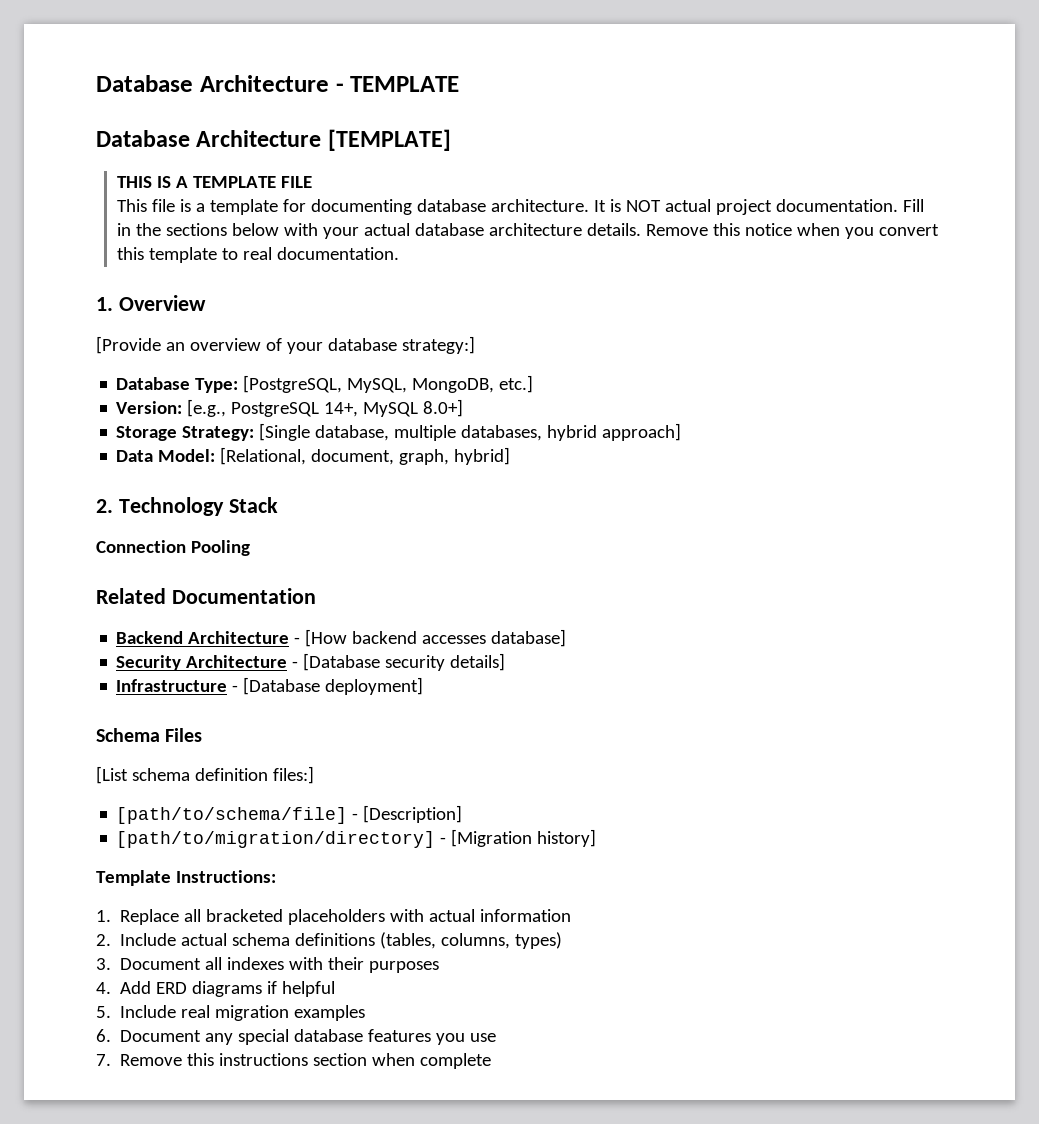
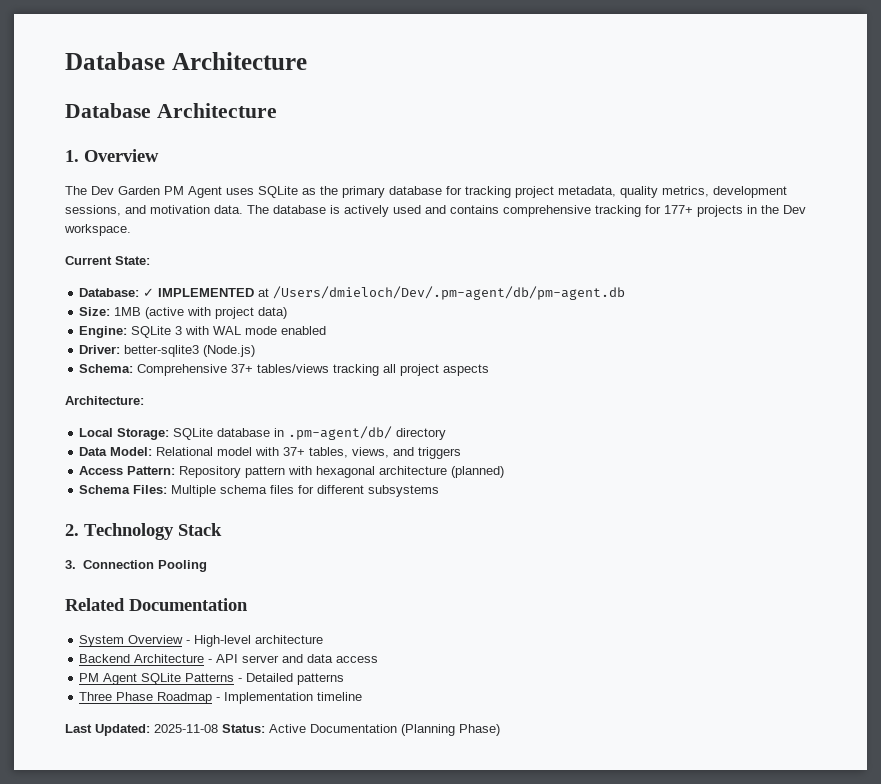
[96,75,460,92] [96,129,451,151] [117,176,313,188] [117,199,925,215] [117,223,940,239] [117,247,400,263] [96,295,206,311] [96,336,475,354] [116,375,534,393] [116,399,464,417] [116,423,682,441] [116,447,511,465] Database Architecture - TEMPLATE // Database Architecture [TEMPLATE] // THIS IS A TEMPLATE FILE // This file is a template for documenting database architecture. It is NOT actual project documentation. Fill in the sections below with your actual database architecture details. Remove this notice when you convert this template to real documentation. // 1. Overview // [Provide an overview of your database strategy:] // Database Type: [PostgreSQL, MySQL, MongoDB, etc.] // Version: [e.g., PostgreSQL 14+, MySQL 8.0+] // Storage Strategy: [Single database, multiple databases, hybrid approach] // Data Model: [Relational, document, graph, hybrid] -> [65,52,307,70] [65,103,277,118] [65,149,159,162] [65,186,787,198] [65,205,806,217] [64,224,131,236] [65,256,150,265] [79,286,626,300] [79,307,288,319] [79,326,327,338] [79,345,256,357] [79,364,490,376] [65,396,144,405] [79,426,447,440] [79,447,462,459] [79,466,505,478] [79,485,440,497] Database Architecture // Database Architecture // 1. Overview // The Dev Garden PM Agent uses SQLite as the primary database for tracking project metadata, quality metrics, development sessions, and motivation data. The database is actively used and contains comprehensive tracking for 177+ projects in the Dev workspace. // Current State: // Database: ✓ IMPLEMENTED at /Users/dmieloch/Dev/.pm-agent/db/pm-agent.db // Size: 1MB (active with project data) // Engine: SQLite 3 with WAL mode enabled // Driver: better-sqlite3 (Node.js) // Schema: Comprehensive 37+ tables/views tracking all project aspects // Architecture: // Local Storage: SQLite database in .pm-agent/db/ directory // Data Model: Relational model with 37+ tables, views, and triggers // Access Pattern: Repository pattern with hexagonal architecture (planned) // Schema Files: Multiple schema files for different subsystems
(278, 505) none -> [65,560,76,569] 3.
[116,629,567,647] [116,653,506,671] [116,677,424,695] [96,728,203,742] [96,766,314,784] [116,805,463,824] [116,829,597,848] [96,870,276,886] [96,909,572,925] [96,932,563,949] [96,957,440,973] [96,981,336,997] [96,1005,366,1021] [96,1029,497,1045] [96,1053,492,1069] Backend Architecture - [How backend accesses database] // Security Architecture - [Database security details] // Infrastructure - [Database deployment] // Schema Files // [List schema definition files:] // [path/to/schema/file] - [Description] // [path/to/migration/directory] - [Migration history] // Template Instructions: // 1. Replace all bracketed placeholders with actual information // 2. Include actual schema definitions (tables, columns, types) // 3. Document all indexes with their purposes // 4. Add ERD diagrams if helpful // 5. Include real migration examples // 6. Document any special database features you use // 7. Remove this instructions section when complete -> [79,635,324,647] [79,654,379,663] [79,673,345,685] [79,692,363,704] [65,724,500,736] System Overview - High-level architecture // Backend Architecture - API server and data access // PM Agent SQLite Patterns - Detailed patterns // Three Phase Roadmap - Implementation timeline // Last Updated: 2025-11-08 Status: Active Documentation (Planning Phase)

